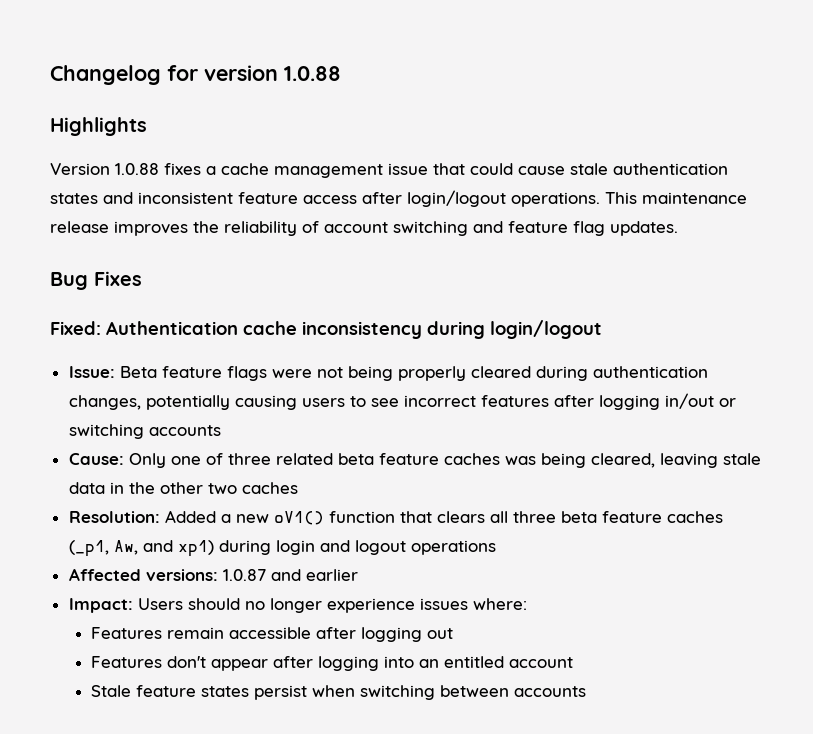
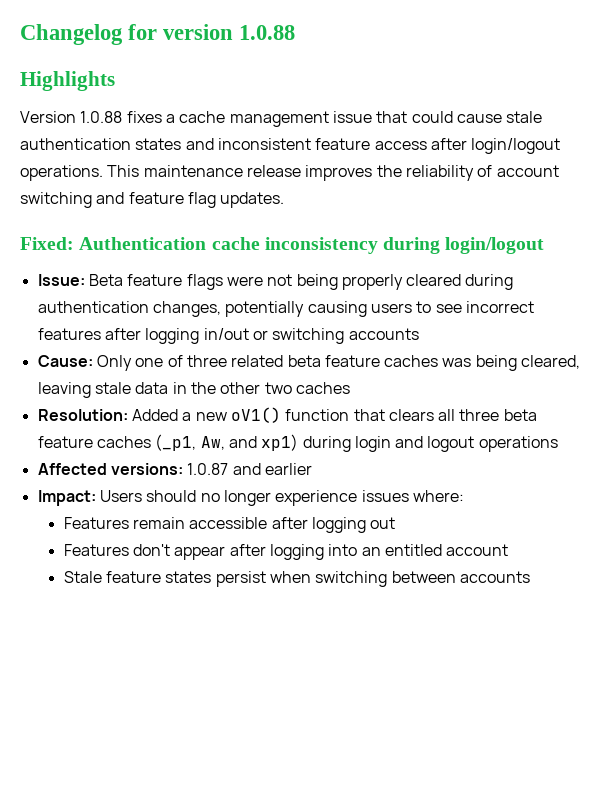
[50,271,142,290] // Bug Fixes -> (285, 200) none

